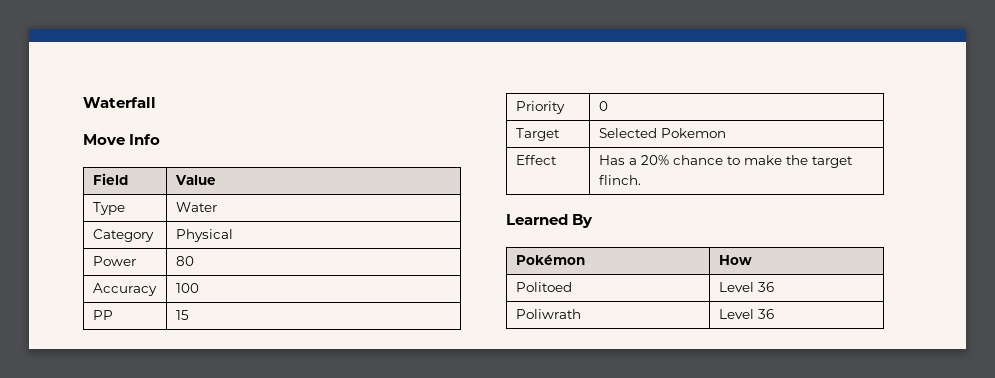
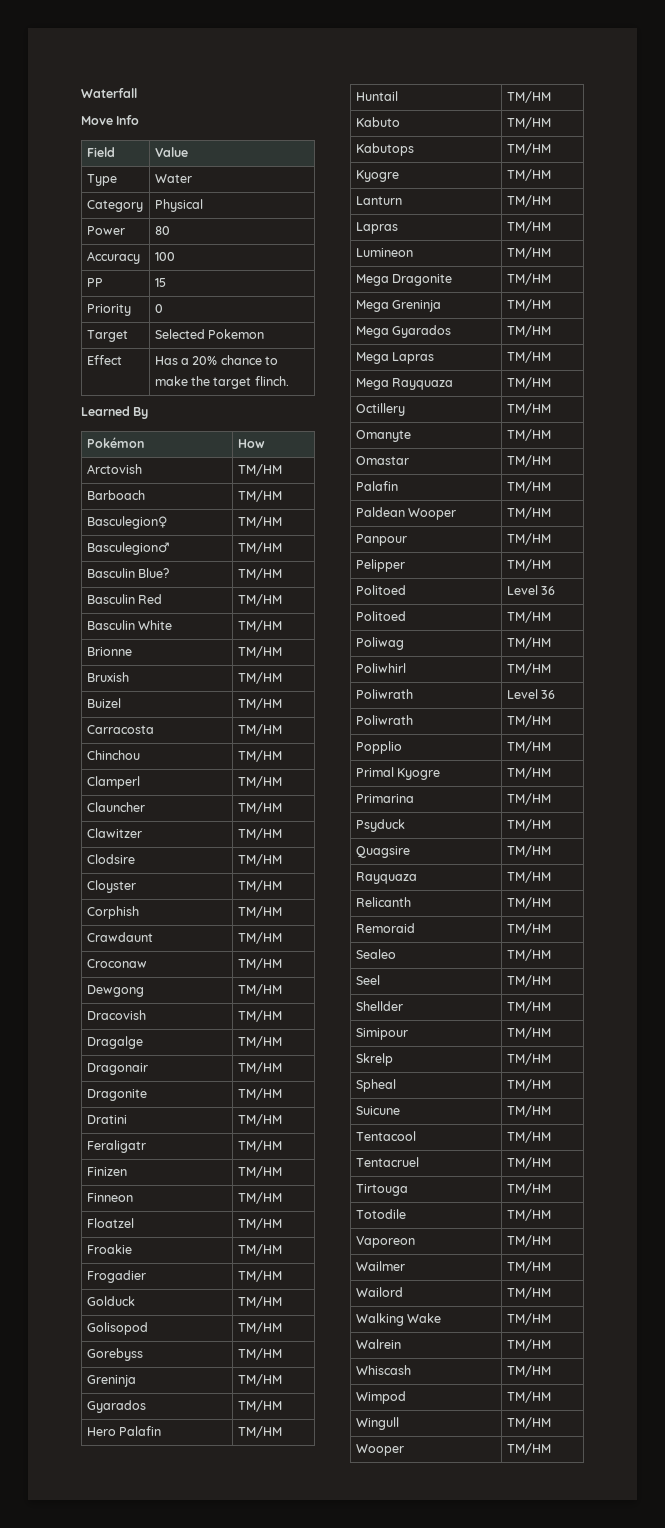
[515,282,572,292] [718,282,774,292] [515,309,581,319] [718,309,774,319] Politoed | Level 36 // Poliwrath | Level 36 -> [86,464,142,474] [237,464,282,476] [86,490,145,500] [237,490,282,502] [86,516,168,529] [237,516,282,528] [86,542,170,555] [237,542,282,554] [86,568,170,578] [237,568,282,580] [86,594,163,604] [237,594,282,606] [86,620,173,630] [237,620,282,632] [86,647,132,656] [237,646,282,658] [86,672,129,682] [237,672,282,684] [86,698,121,708] [237,698,282,710] [86,725,154,734] [237,724,282,736] [86,750,140,760] [237,750,282,762] [86,776,140,789] [237,776,282,788] [86,802,145,812] [237,802,282,814] [86,828,142,838] [237,828,282,840] [86,854,135,864] [237,854,282,866] [86,880,136,893] [237,880,282,892] [86,906,139,919] [237,906,282,918] [86,932,153,942] [237,932,282,944] [86,959,147,968] [237,958,282,970] [86,985,144,997] [237,984,282,996] [86,1010,146,1020] [237,1010,282,1022] [86,1036,143,1049] [237,1036,282,1048] [86,1063,148,1075] [237,1062,282,1074] [86,1089,147,1101] [237,1088,282,1100] [86,1115,127,1124] [237,1114,282,1126] [86,1140,146,1153] [237,1140,282,1152] [86,1167,127,1176] [237,1166,282,1178] [86,1193,133,1202] [237,1192,282,1204] [86,1218,134,1228] [237,1218,282,1230] [86,1244,132,1254] [237,1244,282,1256] [86,1270,146,1283] [237,1270,282,1282] [86,1296,135,1306] [237,1296,282,1308] [86,1322,148,1335] [237,1322,282,1334] [86,1348,143,1361] [237,1348,282,1360] [86,1375,136,1387] [237,1374,282,1386] [86,1400,146,1413] [237,1400,282,1412] [86,1426,162,1436] [237,1426,282,1438] [355,91,398,101] [506,91,551,103] [355,117,400,127] [506,117,551,129] [355,143,414,156] [506,143,551,155] [355,170,399,182] [506,169,551,181] [355,196,402,205] [506,195,551,207] [355,222,398,234] [506,221,551,233] [355,248,413,257] [506,247,551,259] [355,274,453,286] [506,273,551,285] [355,300,442,312] [506,299,551,311] [355,325,452,338] [506,325,551,337] [355,352,435,364] [506,351,551,363] [355,378,454,390] [506,377,551,389] [355,403,405,416] [506,403,551,415] [355,430,411,442] [506,429,551,441] [355,456,409,465] [506,455,551,467] [355,481,398,491] [506,481,551,493] [355,507,457,520] [506,507,551,519] [355,534,407,546] [506,533,551,545] [355,559,405,572] [506,559,551,571] [355,585,406,595] [506,585,556,595] [355,611,406,621] [506,611,551,623] [355,637,404,650] [506,637,551,649] [355,663,406,673] [506,663,551,675] [355,689,413,699] [506,689,556,699] [355,715,413,725] [506,715,551,727] [355,741,402,754] [506,741,551,753] [355,767,441,780] [506,767,551,779] [355,794,414,803] [506,793,551,805] [355,819,405,832] [506,819,551,831] [355,846,410,858] [506,845,551,857] [355,872,417,884] [506,871,551,883] [355,897,411,907] [506,897,551,909] [355,923,415,933] [506,923,551,935] [355,949,396,959] [506,949,551,961] [355,975,380,985] [506,975,551,987] [355,1001,403,1011] [506,1001,551,1013] [355,1028,408,1040] [506,1027,551,1039] [355,1053,393,1066] [506,1053,551,1065] [355,1079,396,1092] [506,1079,551,1091] [355,1106,400,1115] [506,1105,551,1117] [355,1131,416,1141] [506,1131,551,1143] [355,1157,419,1167] [506,1157,551,1169] [355,1184,408,1196] [506,1183,551,1195] [355,1209,406,1219] [506,1209,551,1221] [355,1236,415,1248] [506,1235,551,1247] [355,1261,405,1271] [506,1261,551,1273] [355,1287,403,1297] [506,1287,551,1299] [355,1313,442,1326] [506,1313,551,1325] [355,1339,401,1349] [506,1339,551,1351] [355,1365,411,1375] [506,1365,551,1377] [355,1391,406,1404] [506,1391,551,1403] [355,1417,399,1430] [506,1417,551,1429] [355,1444,404,1456] [506,1443,551,1455] Arctovish | TM/HM // Barboach | TM/HM // Basculegion♀ | TM/HM // Basculegion♂ | TM/HM // Basculin Blue? | TM/HM // Basculin Red | TM/HM // Basculin White | TM/HM // Brionne | TM/HM // Bruxish | TM/HM // Buizel | TM/HM // Carracosta | TM/HM // Chinchou | TM/HM // Clamperl | TM/HM // Clauncher | TM/HM // Clawitzer | TM/HM // Clodsire | TM/HM // Cloyster | TM/HM // Corphish | TM/HM // Crawdaunt | TM/HM // Croconaw | TM/HM // Dewgong | TM/HM // Dracovish | TM/HM // Dragalge | TM/HM // Dragonair | TM/HM // Dragonite | TM/HM // Dratini | TM/HM // Feraligatr | TM/HM // Finizen | TM/HM // Finneon | TM/HM // Floatzel | TM/HM // Froakie | TM/HM // Frogadier | TM/HM // Golduck | TM/HM // Golisopod | TM/HM // Gorebyss | TM/HM // Greninja | TM/HM // Gyarados | TM/HM // Hero Palafin | TM/HM // Huntail | TM/HM // Kabuto | TM/HM // Kabutops | TM/HM // Kyogre | TM/HM // Lanturn | TM/HM // Lapras | TM/HM // Lumineon | TM/HM // Mega Dragonite | TM/HM // Mega Greninja | TM/HM // Mega Gyarados | TM/HM // Mega Lapras | TM/HM // Mega Rayquaza | TM/HM // Octillery | TM/HM // Omanyte | TM/HM // Omastar | TM/HM // Palafin | TM/HM // Paldean Wooper | TM/HM // Panpour | TM/HM // Pelipper | TM/HM // Politoed | Level 36 // Politoed | TM/HM // Poliwag | TM/HM // Poliwhirl | TM/HM // Poliwrath | Level 36 // Poliwrath | TM/HM // Popplio | TM/HM // Primal Kyogre | TM/HM // Primarina | TM/HM // Psyduck | TM/HM // Quagsire | TM/HM // Rayquaza | TM/HM // Relicanth | TM/HM // Remoraid | TM/HM // Sealeo | TM/HM // Seel | TM/HM // Shellder | TM/HM // Simipour | TM/HM // Skrelp | TM/HM // Spheal | TM/HM // Suicune | TM/HM // Tentacool | TM/HM // Tentacruel | TM/HM // Tirtouga | TM/HM // Totodile | TM/HM // Vaporeon | TM/HM // Wailmer | TM/HM // Wailord | TM/HM // Walking Wake | TM/HM // Walrein | TM/HM // Whiscash | TM/HM // Wimpod | TM/HM // Wingull | TM/HM // Wooper | TM/HM

